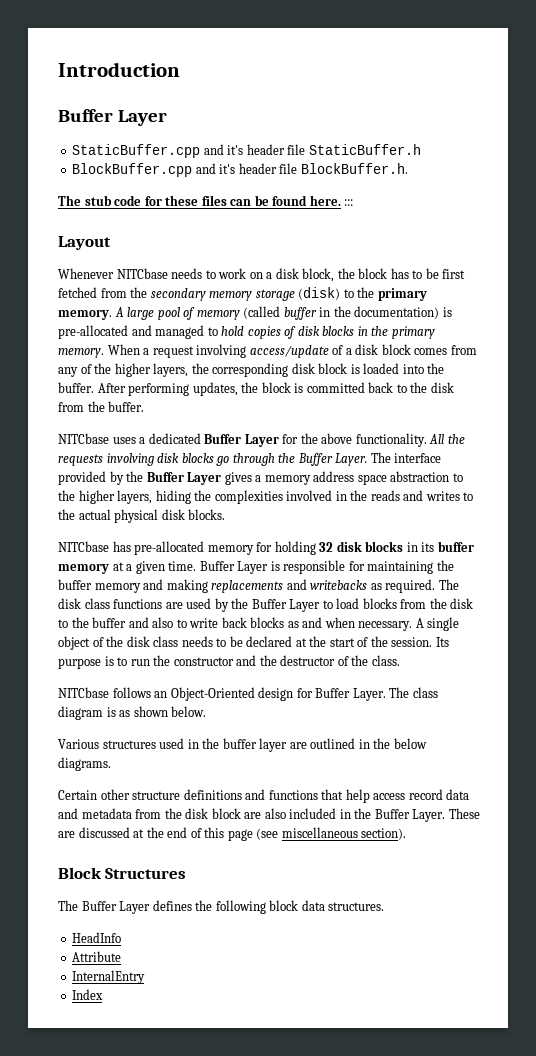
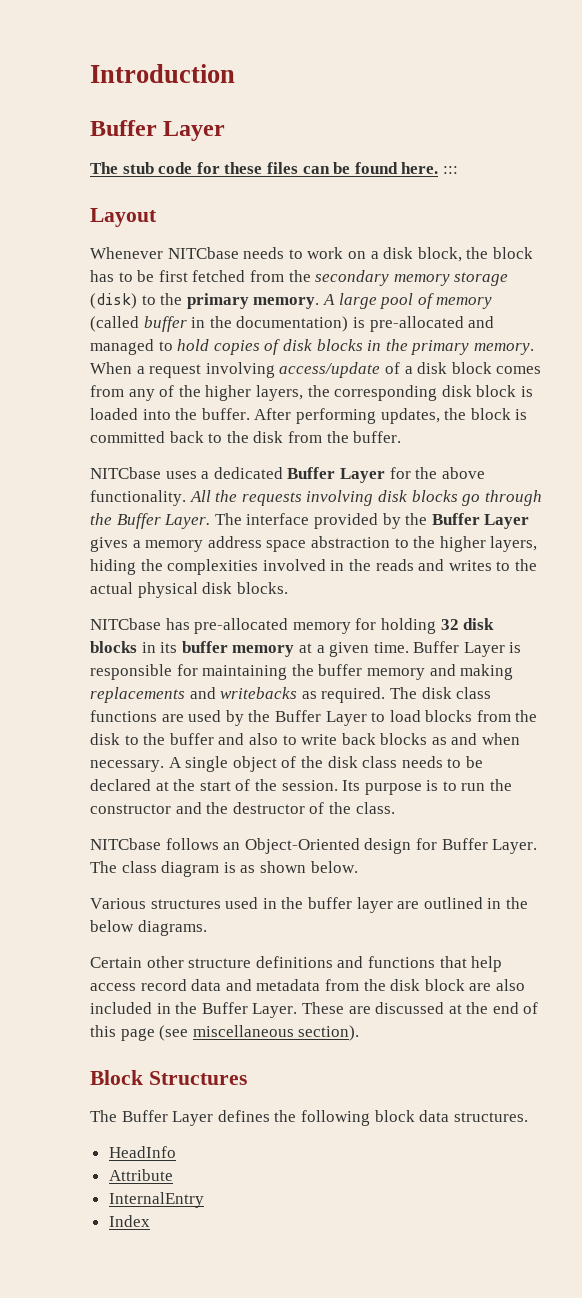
[72,144,421,158] [72,163,408,177] // StaticBuffer.cpp and it's header file StaticBuffer.h // BlockBuffer.cpp and it's header file BlockBuffer.h. -> (226, 131) none

